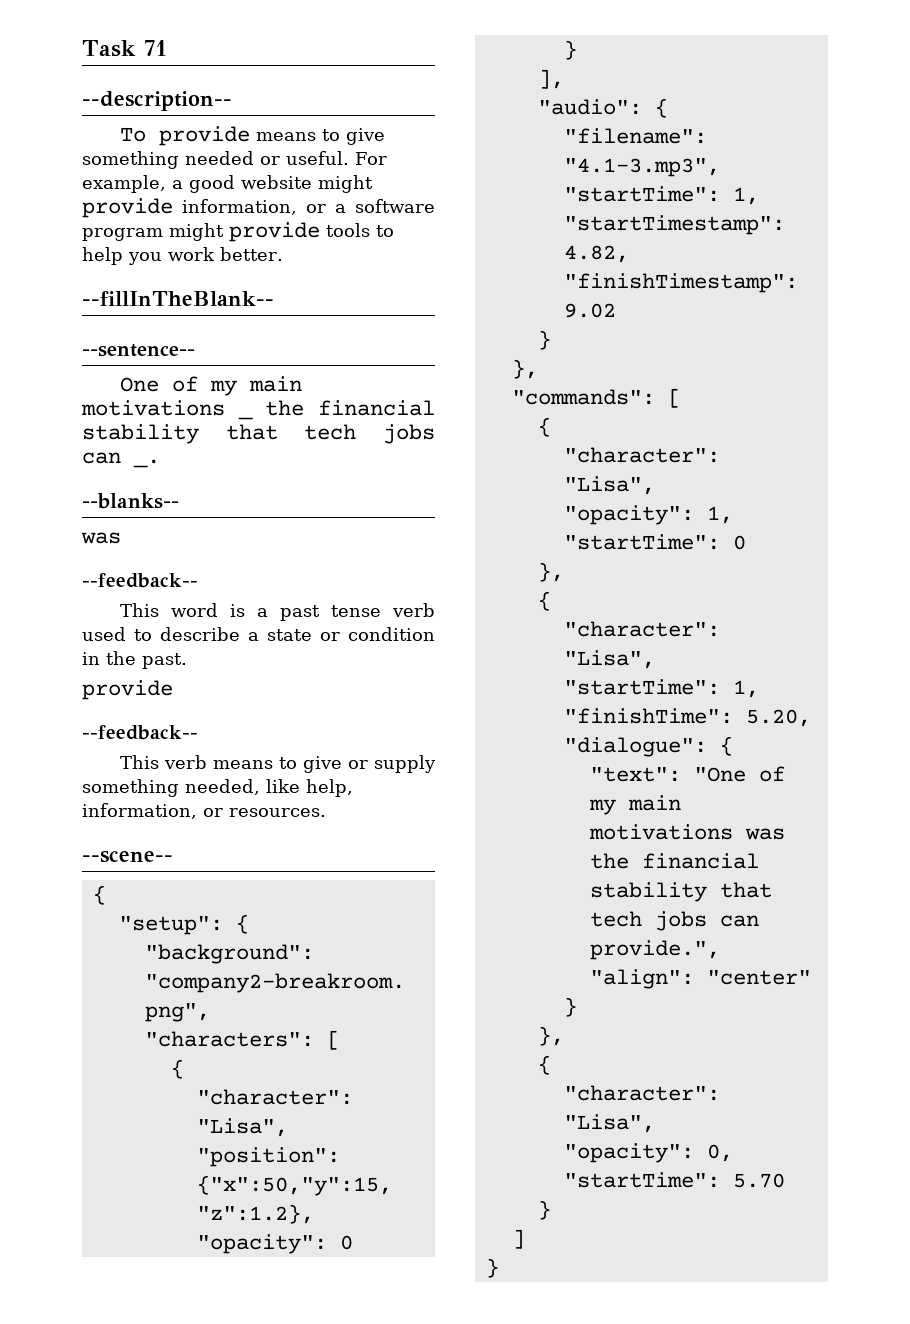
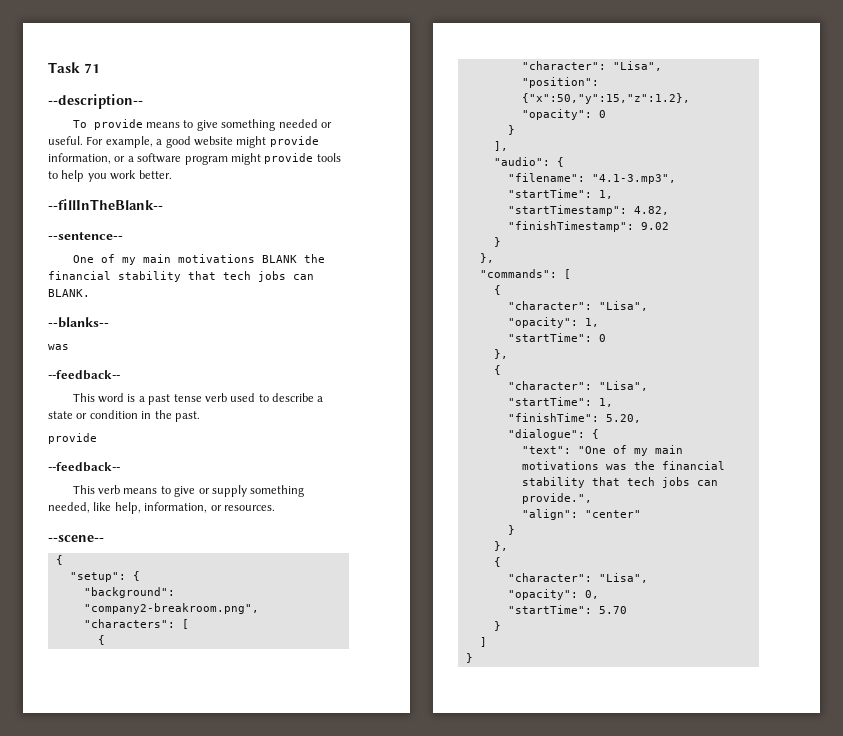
[237,400,435,420] [82,424,435,444] [82,452,160,468] _ the financial stability that tech jobs can _. -> [261,254,325,263] [48,271,314,282] [48,289,90,297] BLANK the financial stability that tech jobs can BLANK.

